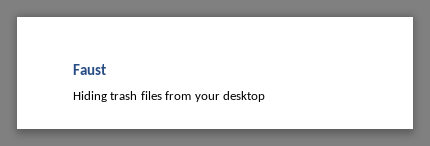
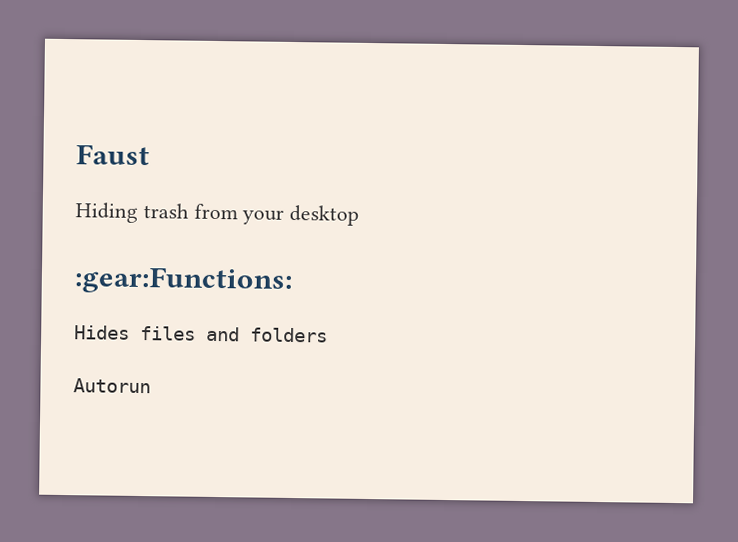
[140,91,162,100] files -> (189, 211) none
(265, 96) none -> [74,266,294,296] [74,325,328,343] [73,378,151,394] // :gear:Functions: // Hides files and folders // Autorun

